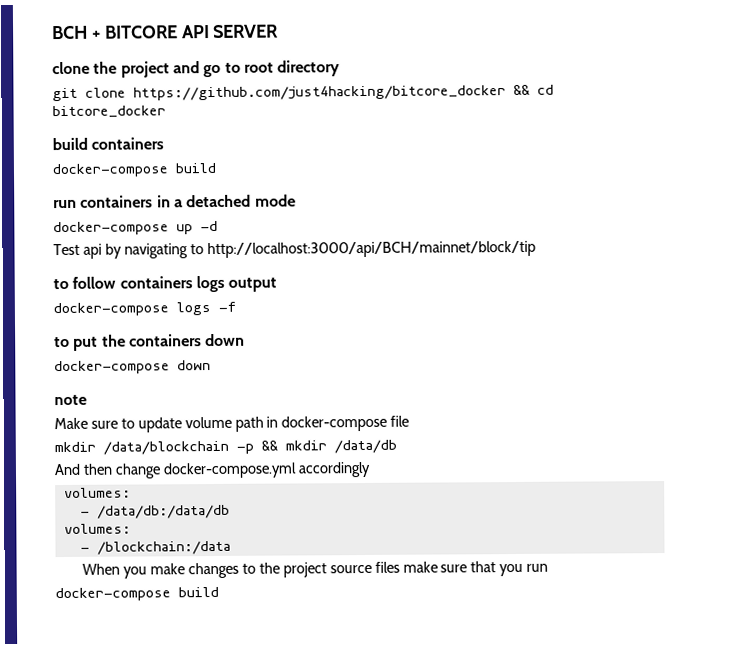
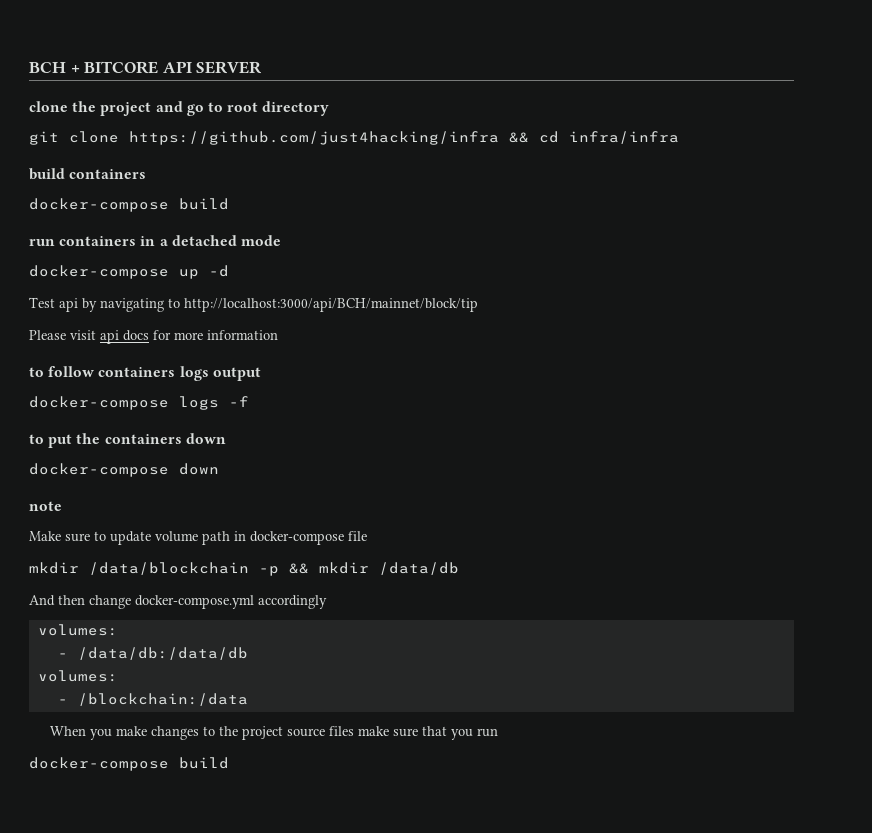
[133,85,506,101] https://github.com/just4hacking/bitcore_docker -> [129,131,499,145] https://github.com/just4hacking/infra
[52,105,166,119] bitcore_docker -> [569,131,679,144] infra/infra
(536, 249) none -> [29,330,278,344] // Please visit api docs for more information

